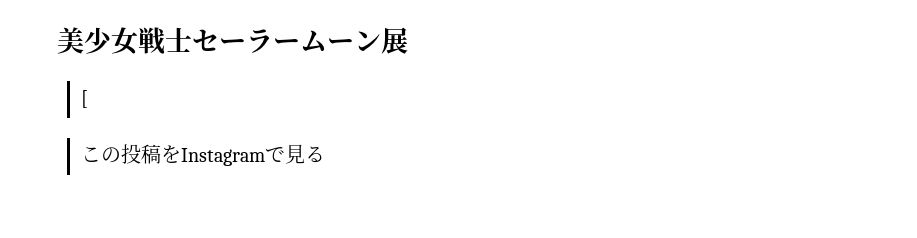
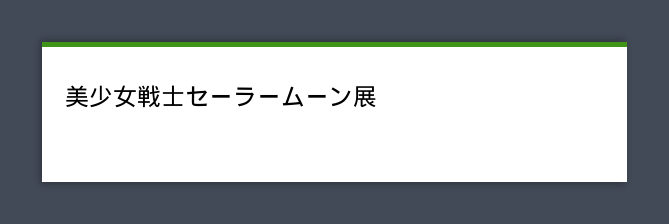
[80,90,88,108] [80,144,325,166] // [ // この投稿をInstagramで見る -> (377, 97) none

